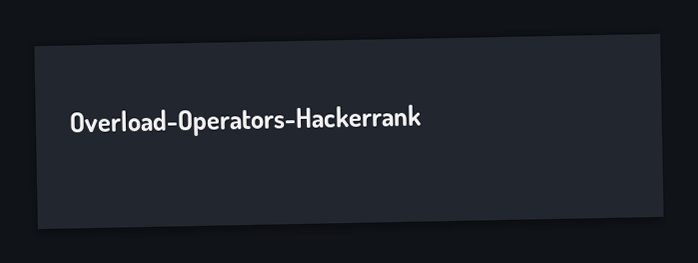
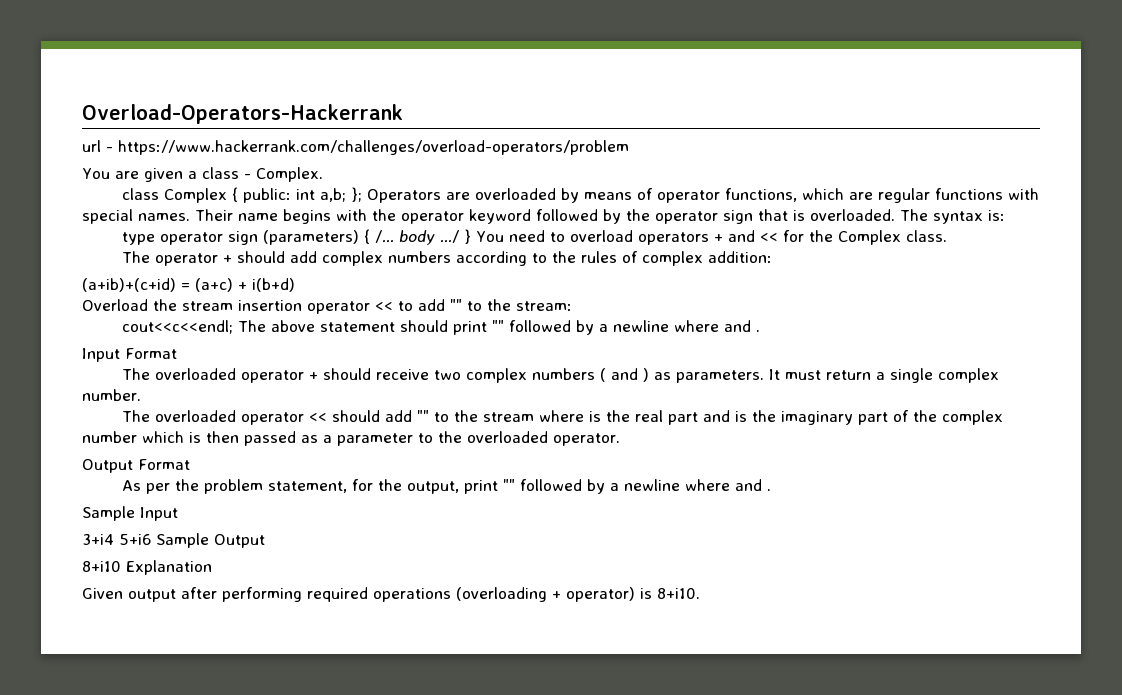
(422, 121) none -> [82,140,629,155] [82,167,323,182] [121,187,1039,203] [82,209,1005,224] [121,229,947,245] [121,251,772,266] [82,278,295,292] [82,299,572,314] [121,320,760,335] [82,348,177,362] [121,368,999,383] [82,389,141,401] [121,410,1003,425] [82,431,620,446] [82,459,190,473] [121,479,771,494] [82,506,178,521] [82,533,265,548] [82,560,212,575] [82,587,700,602] // url - https://www.hackerrank.com/challenges/overload-operators/problem // You are given a class - Complex. // class Complex { public: int a,b; }; Operators are overloaded by means of operator functions, which are regular functions with special names. Their name begins with the operator keyword followed by the operator sign that is overloaded. The syntax is: // type operator sign (parameters) { /... body .../ } You need to overload operators + and << for the Complex class. // The operator + should add complex numbers according to the rules of complex addition: // (a+ib)+(c+id) = (a+c) + i(b+d) // Overload the stream insertion operator << to add "" to the stream: // cout<<c<<endl; The above statement should print "" followed by a newline where and . // Input Format // The overloaded operator + should receive two complex numbers ( and ) as parameters. It must return a single complex number. // The overloaded operator << should add "" to the stream where is the real part and is the imaginary part of the complex number which is then passed as a parameter to the overloaded operator. // Output Format // As per the problem statement, for the output, print "" followed by a newline where and . // Sample Input // 3+i4 5+i6 Sample Output // 8+i10 Explanation // Given output after performing required operations (overloading + operator) is 8+i10.

